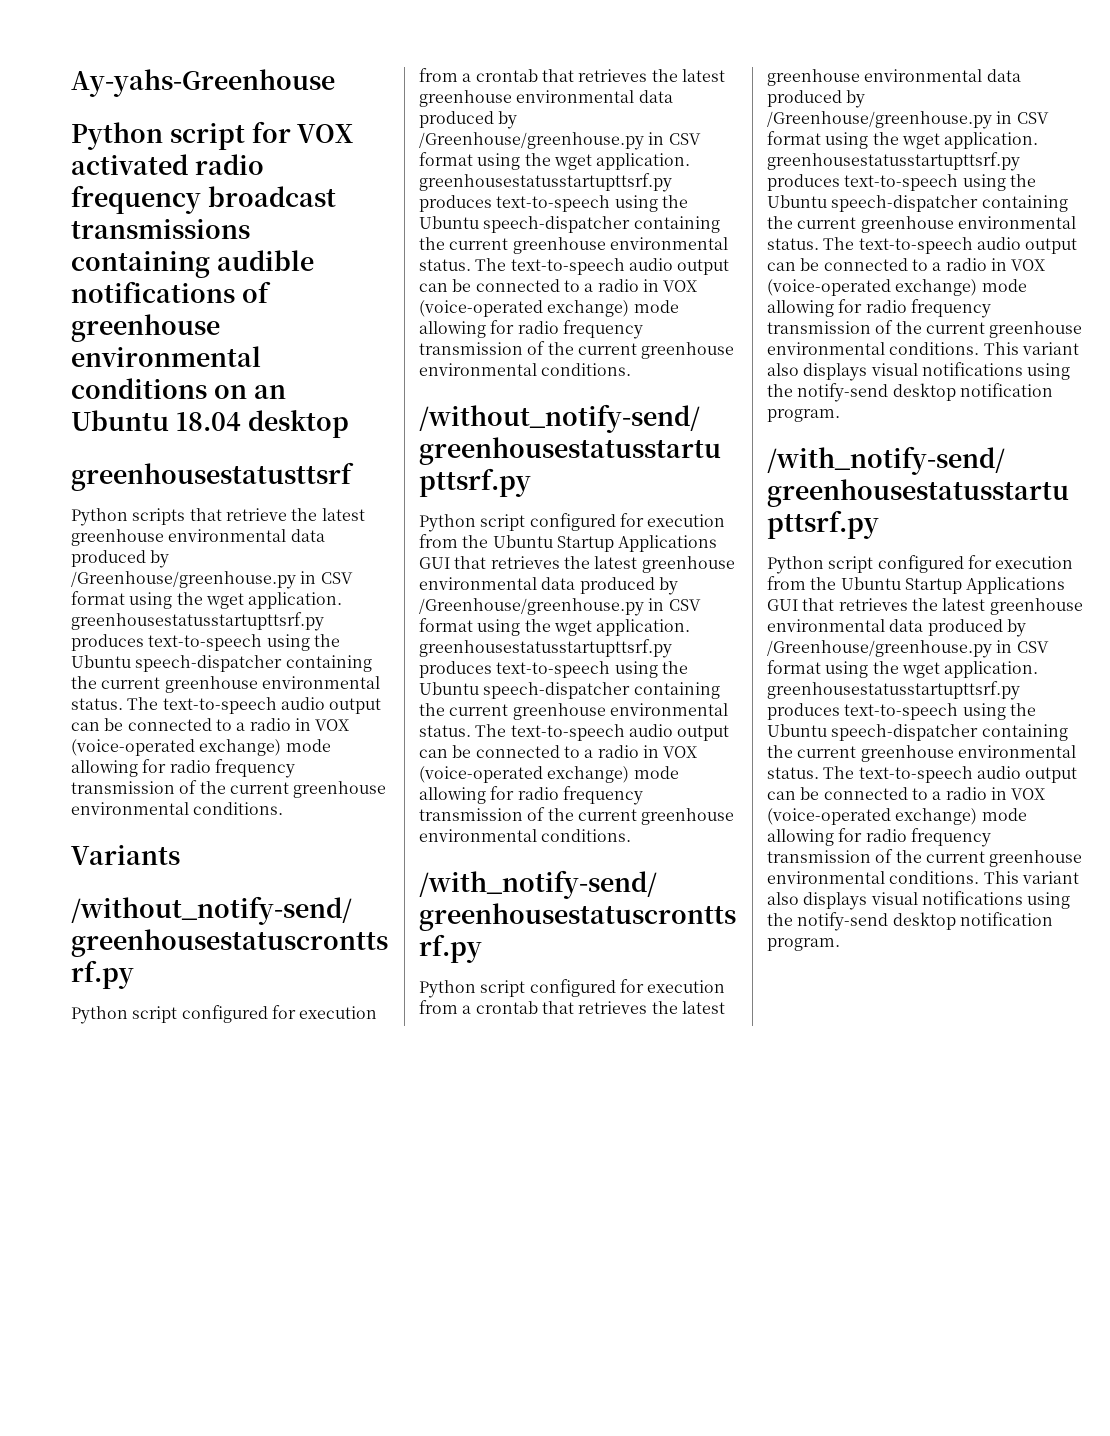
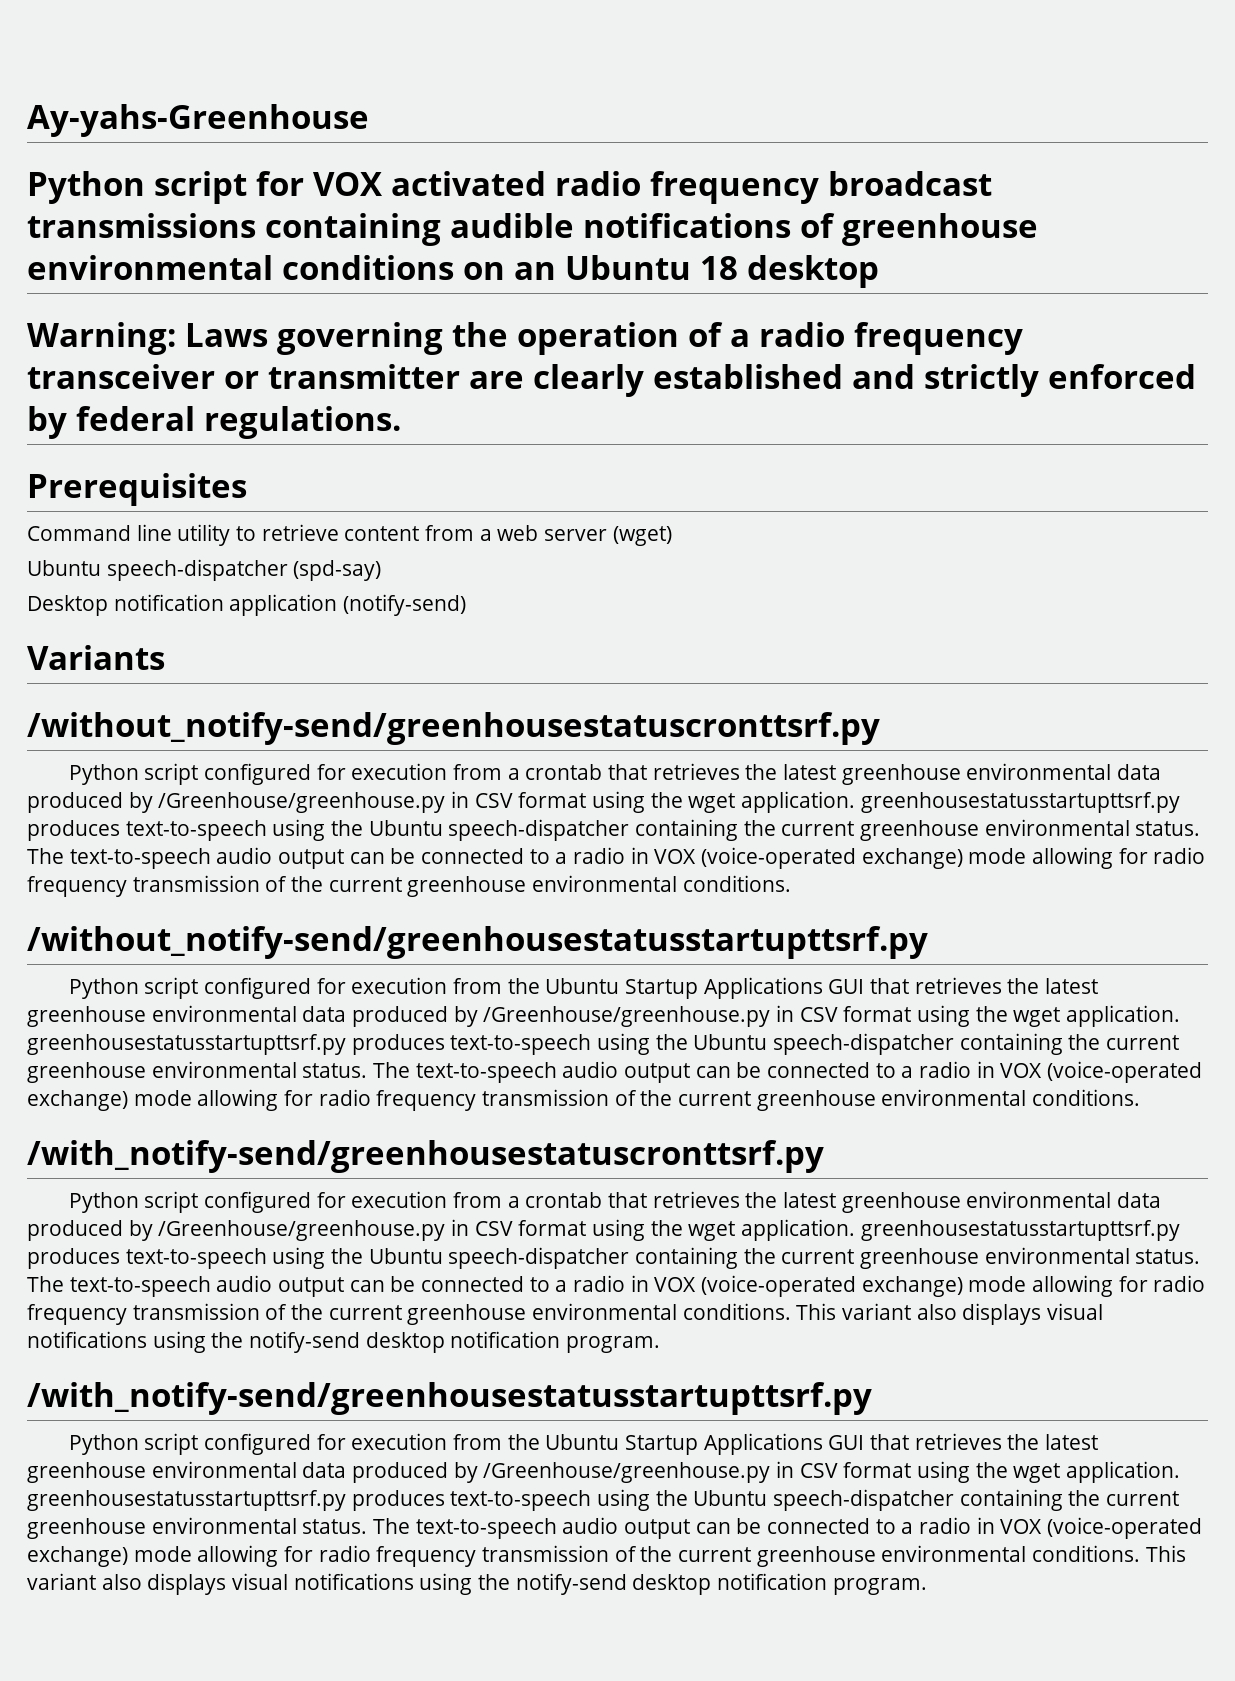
[175,412,241,431] 18.04 -> [699,256,738,280] 18
[71,462,354,491] [71,508,365,526] [71,529,325,546] [71,550,170,568] [71,571,353,589] [71,591,343,609] [71,612,324,631] [71,634,340,651] [71,655,372,672] [71,676,380,693] [71,697,382,714] [71,718,350,731] [71,739,331,756] [71,759,295,778] [71,780,387,798] [71,802,284,815] greenhousestatusttsrf // Python scripts that retrieve the latest greenhouse environmental data produced by /Greenhouse/greenhouse.py in CSV format using the wget application. greenhousestatusstartupttsrf.py produces text-to-speech using the Ubuntu speech-dispatcher containing the current greenhouse environmental status. The text-to-speech audio output can be connected to a radio in VOX (voice-operated exchange) mode allowing for radio frequency transmission of the current greenhouse environmental conditions. -> [27,322,1023,355] [27,364,1196,397] [27,406,401,439] [27,473,247,506] [27,524,672,546] [27,559,382,581] [27,594,467,616] Warning: Laws governing the operation of a radio frequency transceiver or transmitter are clearly established and strictly enforced by federal regulations. // Prerequisites // Command line utility to retrieve content from a web server (wget) // Ubuntu speech-dispatcher (spd-say) // Desktop notification application (notify-send)

